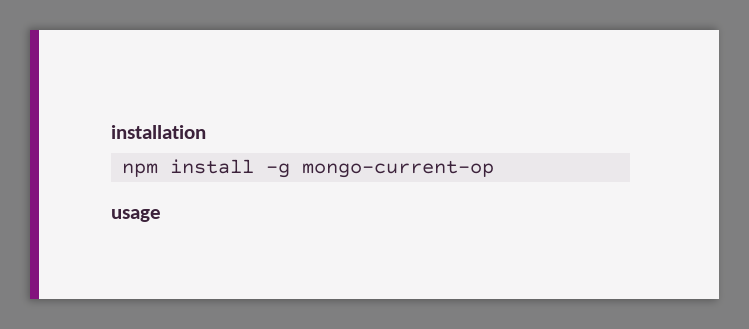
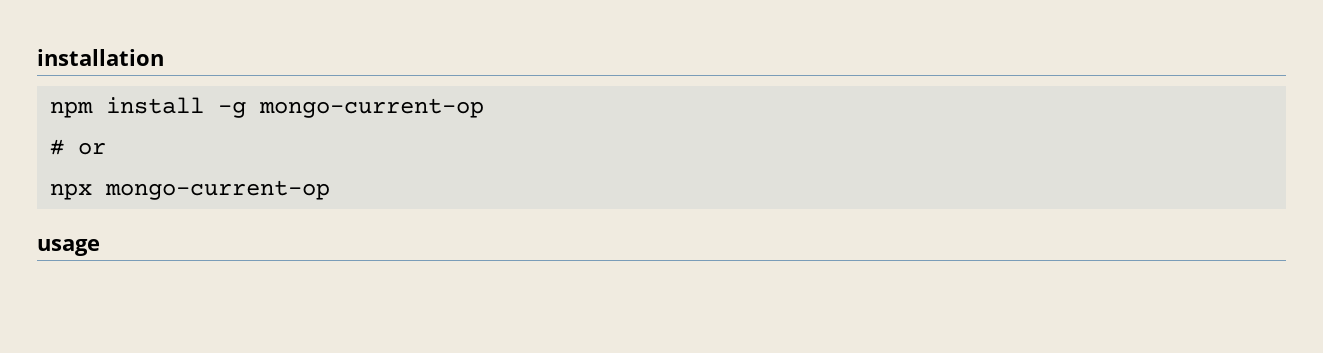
(495, 169) none -> [49,139,106,155] [49,180,330,200] // # or // npx mongo-current-op

